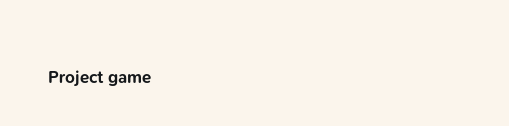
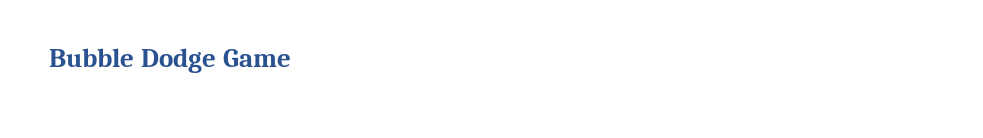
[48,70,151,87] Project game -> [49,48,292,73] Bubble Dodge Game

